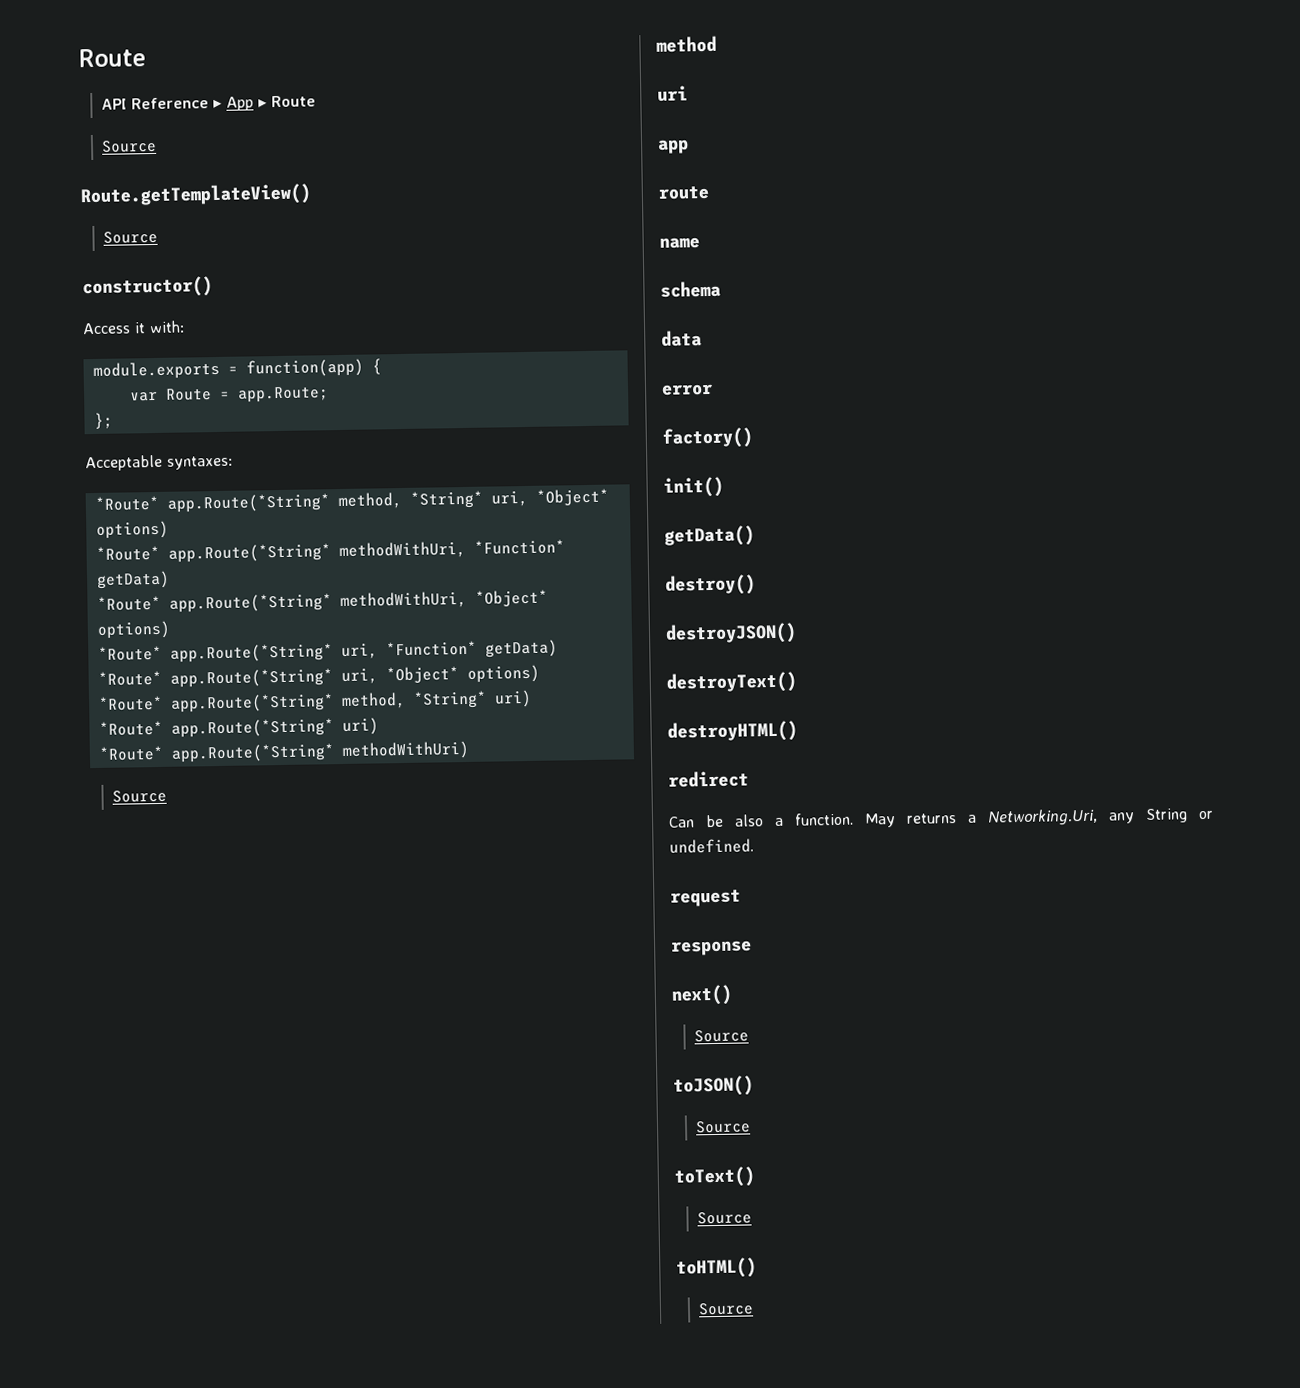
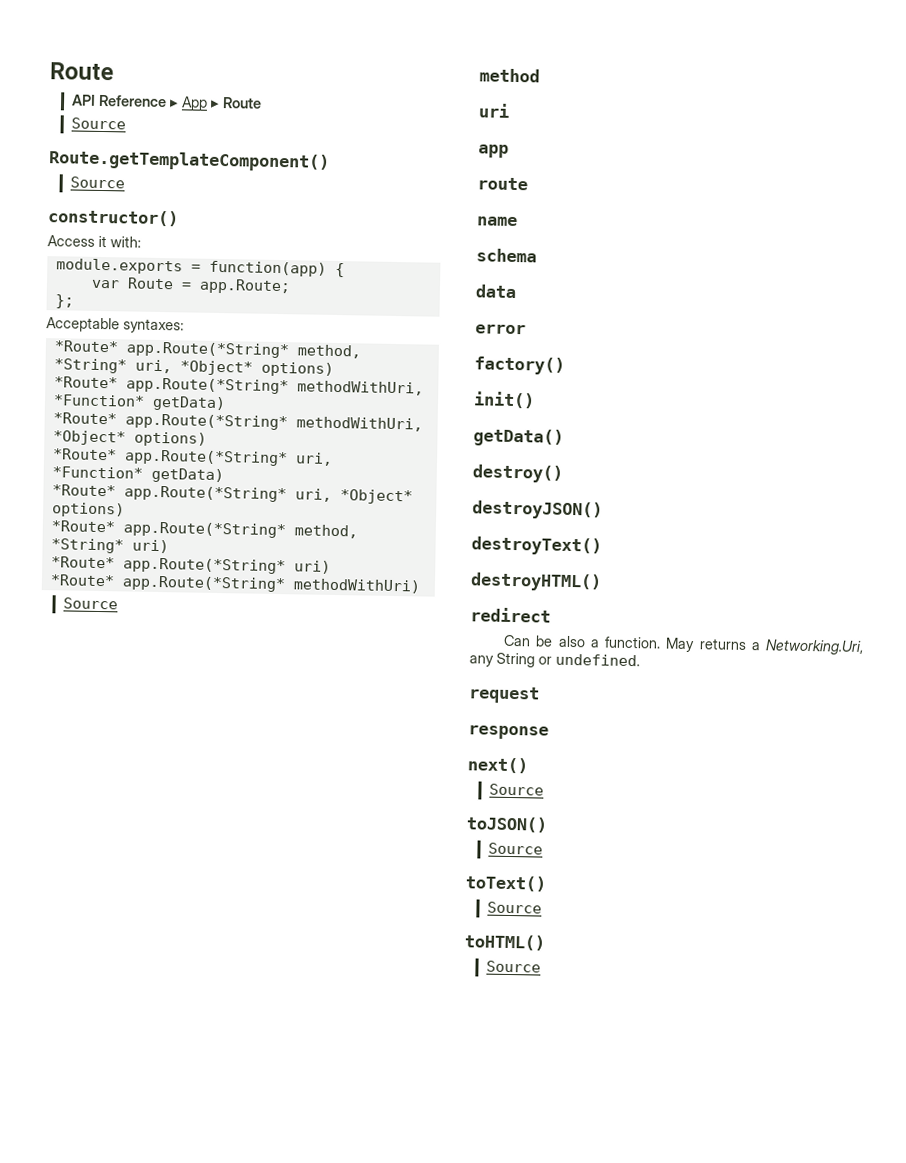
[80,183,311,208] Route.getTemplateView() -> [48,150,330,172] Route.getTemplateComponent()

